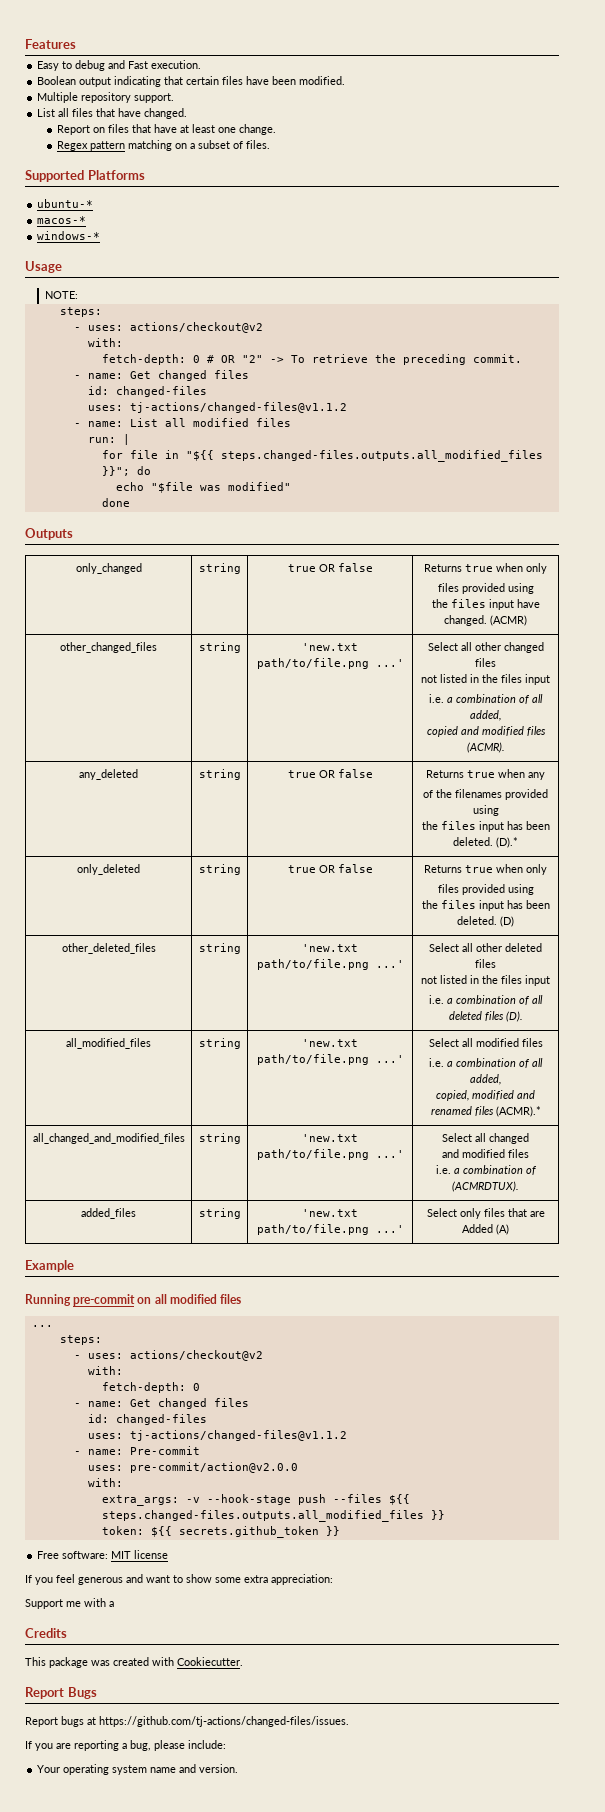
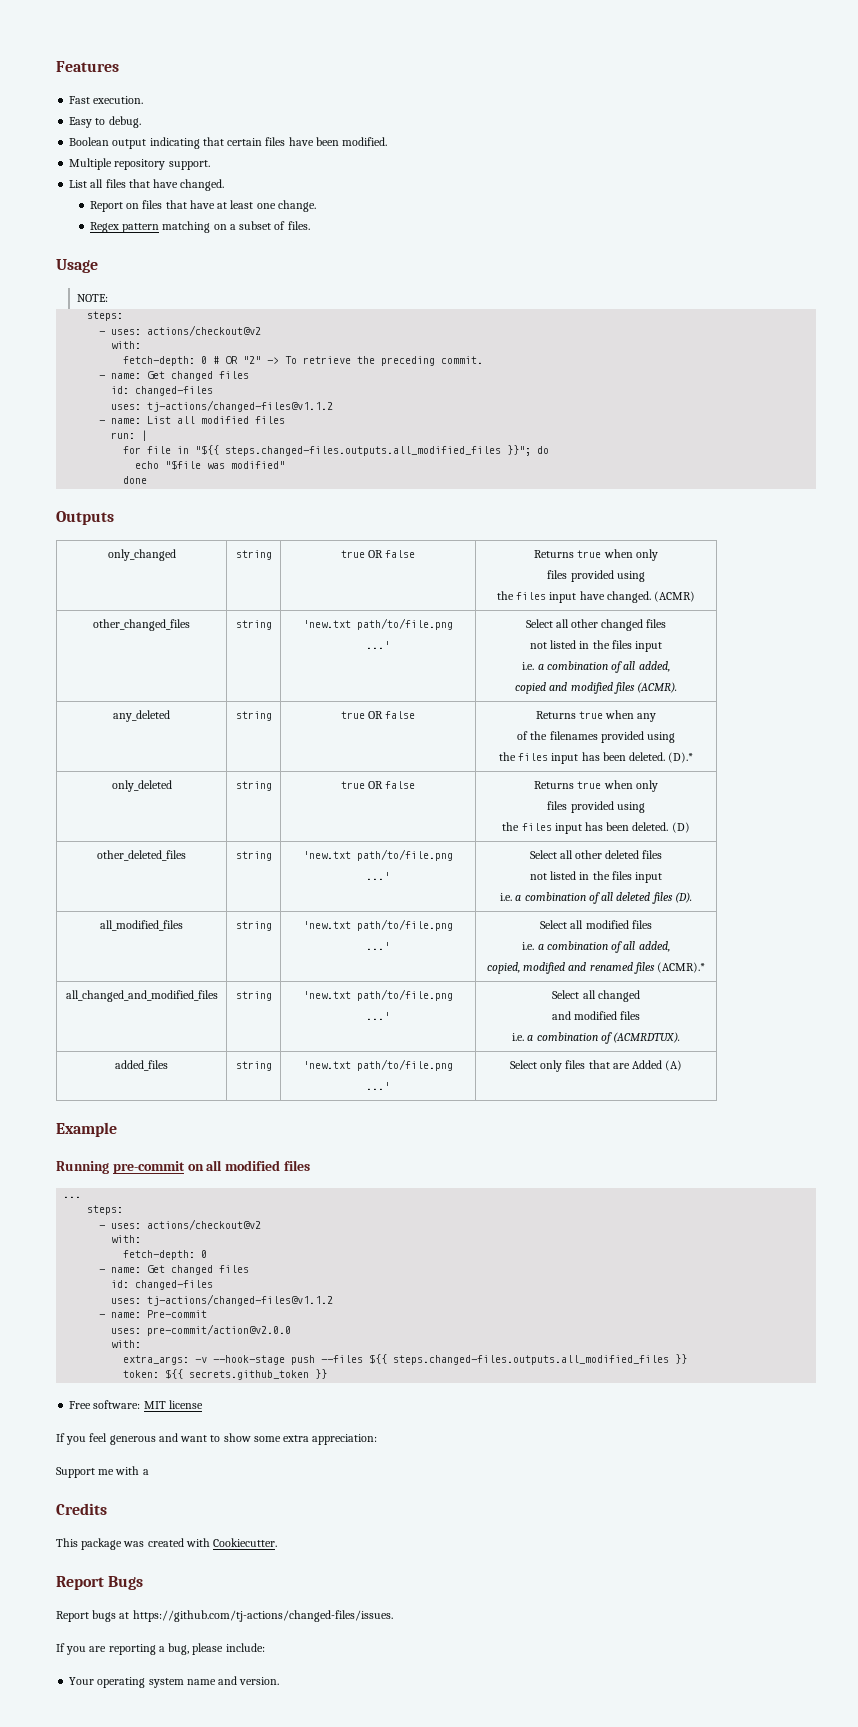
(76, 44) none -> [69,96,144,104] // Fast execution.
[75,60,202,71] debug and Fast execution. -> [108,116,141,128] debug.
[25,170,145,182] [37,199,94,208] [37,216,87,224] [37,231,101,240] // Supported Platforms // ubuntu-* // macos-* // windows-* -> (310, 225) none

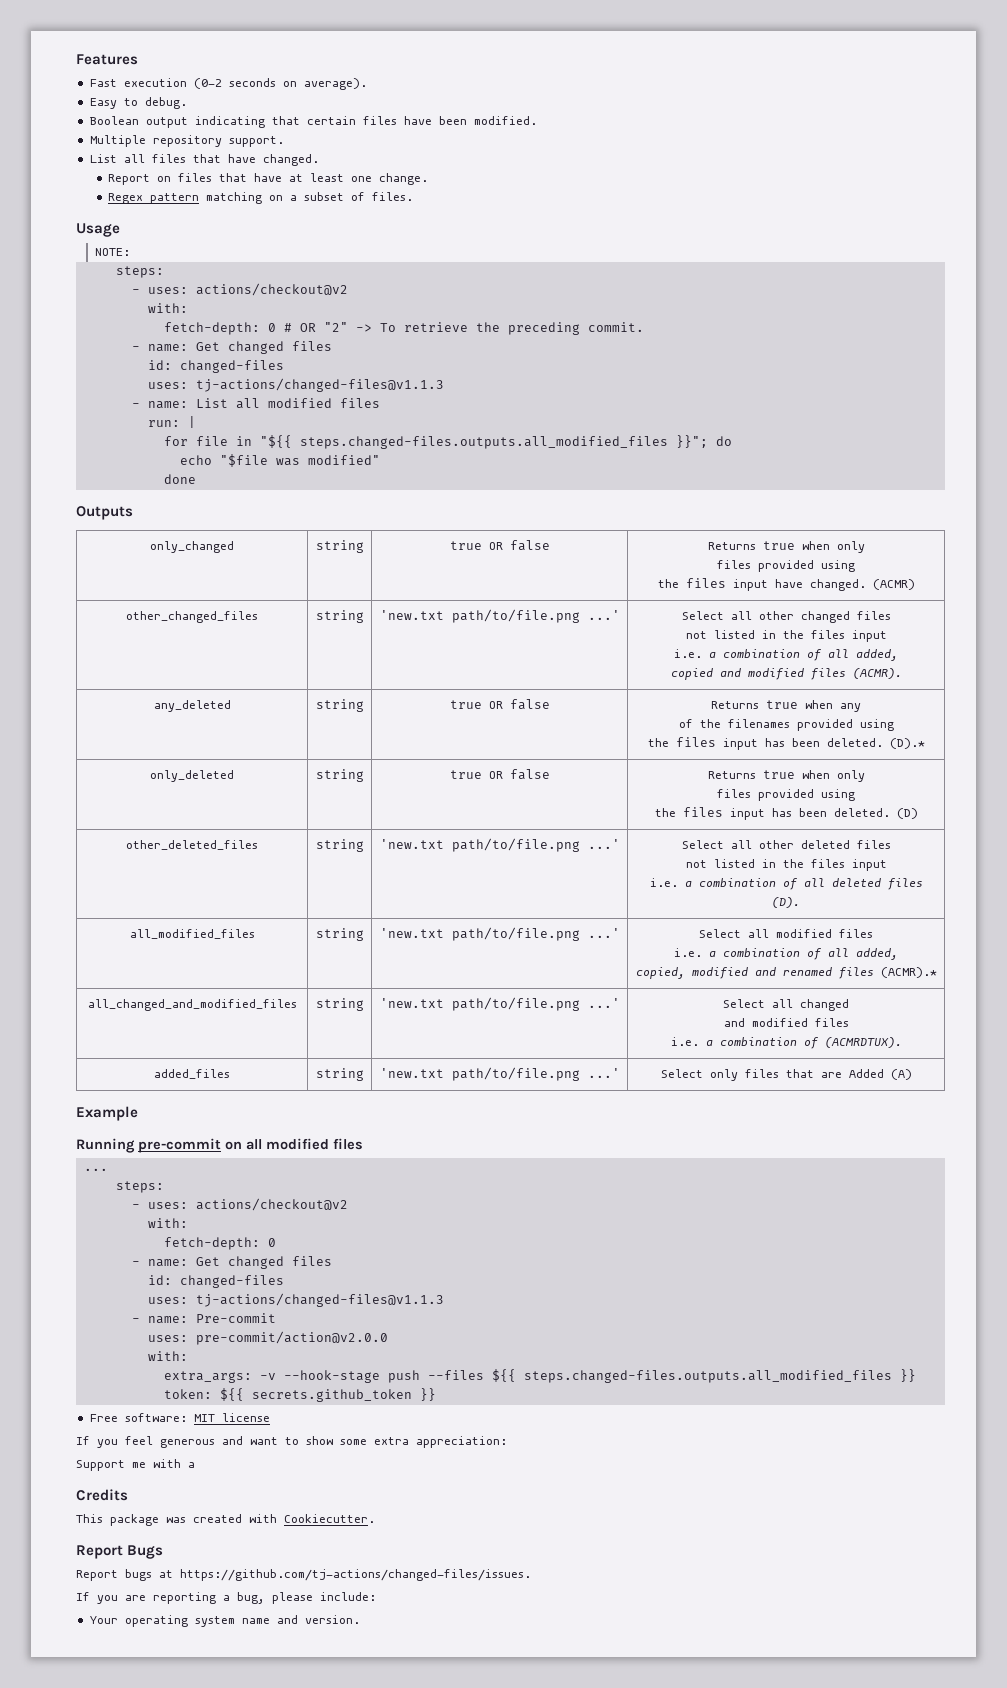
[93,96,144,104] execution. -> [123,78,367,90] execution (0-2 seconds on average).
[147,400,334,412] tj-actions/changed-files@v1.1.2 -> [195,378,444,392] tj-actions/changed-files@v1.1.3
[147,1294,334,1306] tj-actions/changed-files@v1.1.2 -> [195,1293,444,1307] tj-actions/changed-files@v1.1.3

